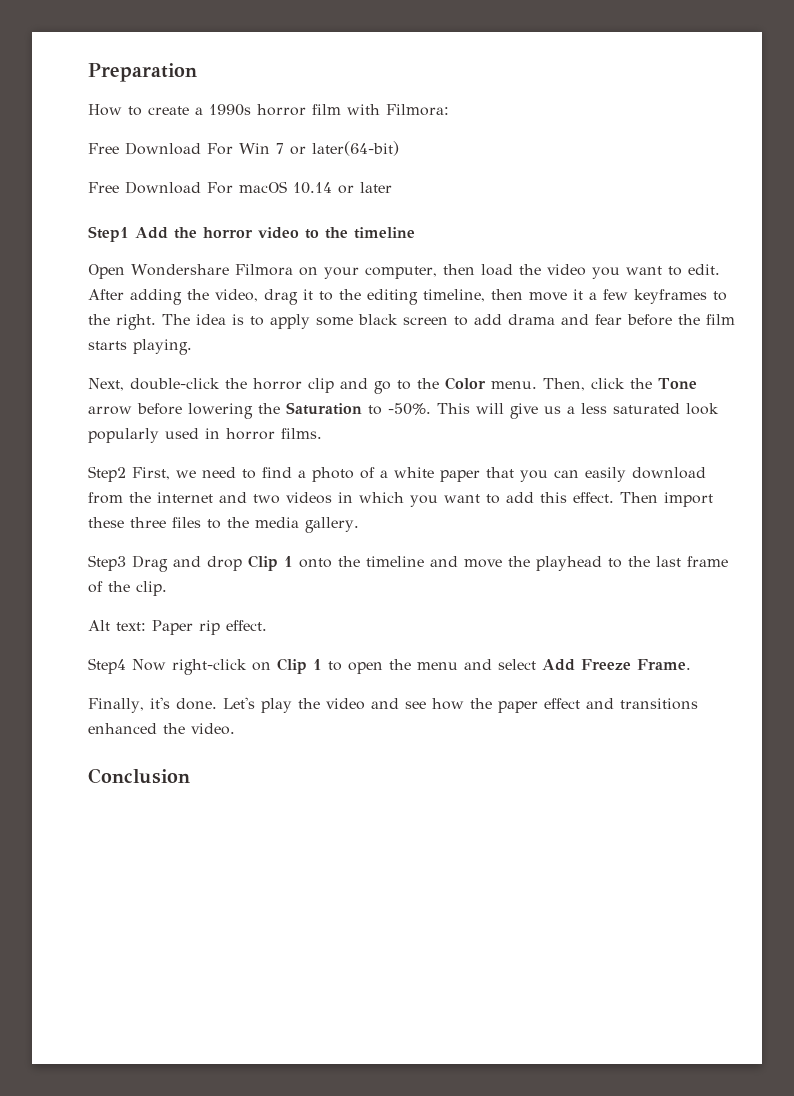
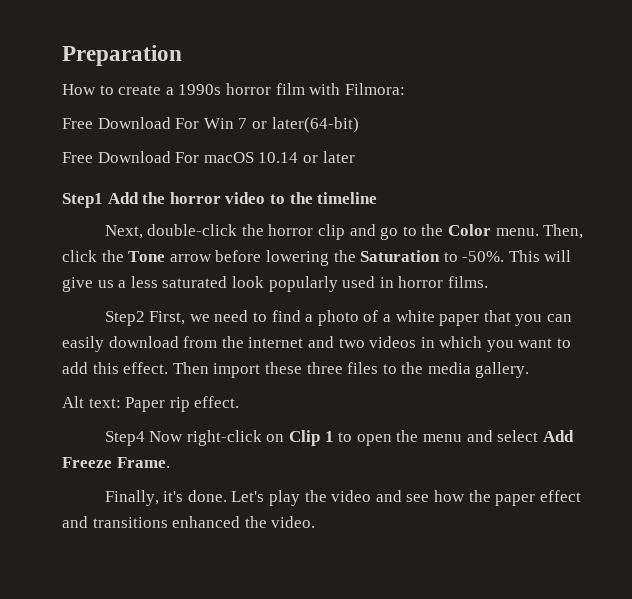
[88,264,720,279] [88,289,727,305] [88,314,735,330] [88,339,192,355] // Open Wondershare Filmora on your computer, then load the video you want to edit. After adding the video, drag it to the editing timeline, then move it a few keyframes to the right. The idea is to apply some black screen to add drama and fear before the film starts playing. -> (378, 198) none
[88,555,728,572] [88,581,167,596] // Step3 Drag and drop Clip 1 onto the timeline and move the playhead to the last frame of the clip. -> (530, 370) none
[88,768,190,784] // Conclusion -> (316, 522) none

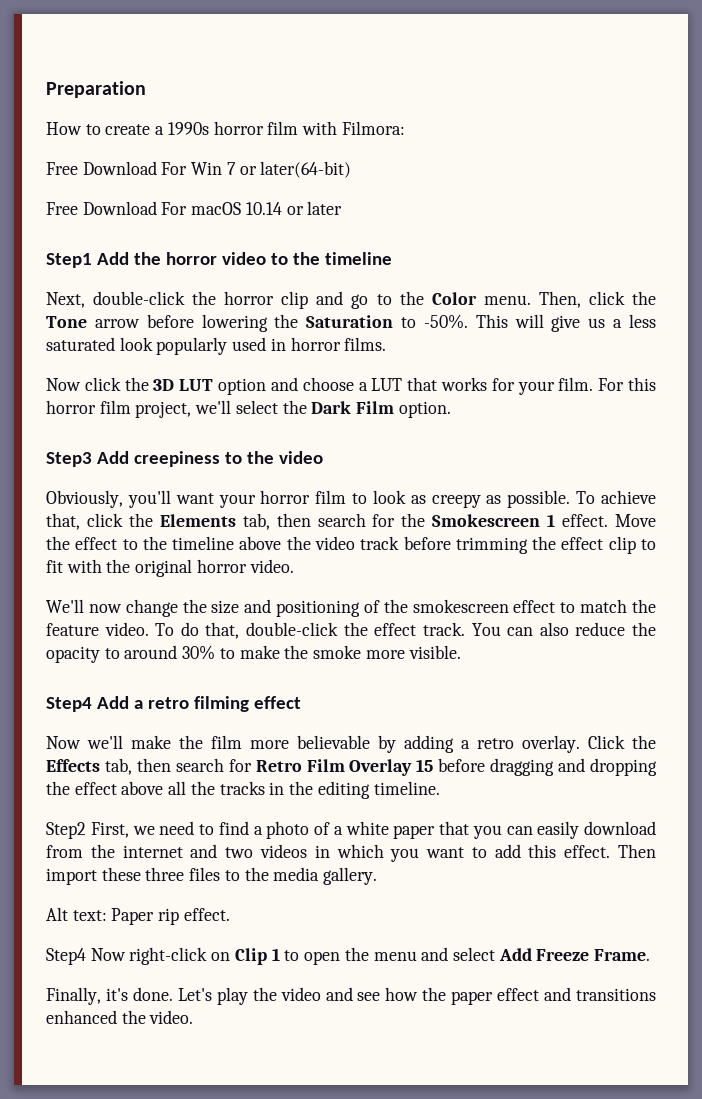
(488, 282) none -> [46,377,656,395] [46,400,451,418] [46,451,323,467] [46,490,656,508] [46,513,656,530] [46,536,657,554] [46,559,294,577] [46,599,656,617] [46,622,657,639] [46,645,461,663] [46,696,301,712] [46,735,656,753] [46,758,657,776] [46,781,440,799] // Now click the 3D LUT option and choose a LUT that works for your film. For this horror film project, we'll select the Dark Film option. // Step3 Add creepiness to the video // Obviously, you'll want your horror film to look as creepy as possible. To achieve that, click the Elements tab, then search for the Smokescreen 1 effect. Move the effect to the timeline above the video track before trimming the effect clip to fit with the original horror video. // We'll now change the size and positioning of the smokescreen effect to match the feature video. To do that, double-click the effect track. You can also reduce the opacity to around 30% to make the smoke more visible. // Step4 Add a retro filming effect // Now we'll make the film more believable by adding a retro overlay. Click the Effects tab, then search for Retro Film Overlay 15 before dragging and dropping the effect above all the tracks in the editing timeline.

